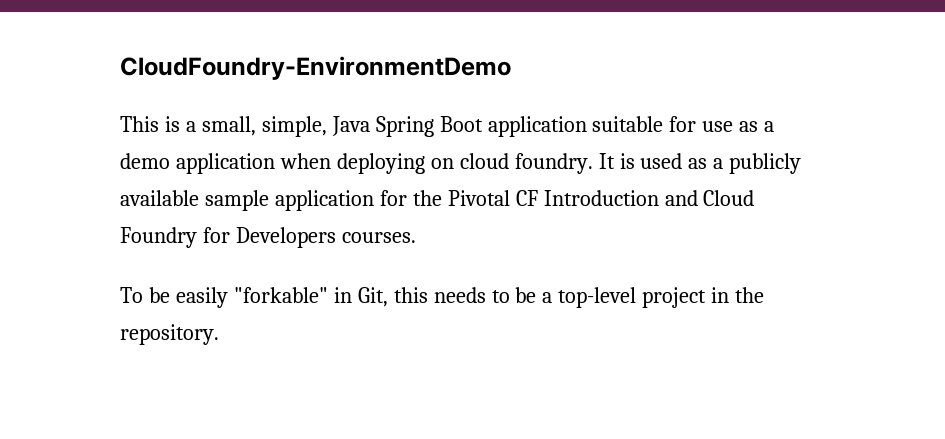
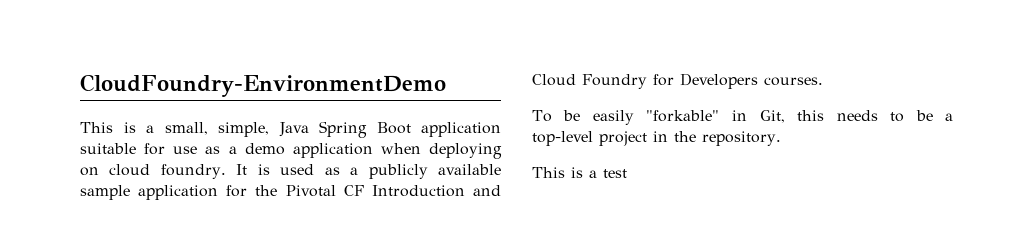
(219, 334) none -> [532,167,627,178] // This is a test

